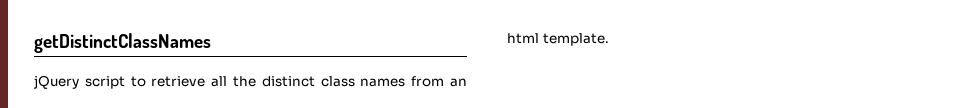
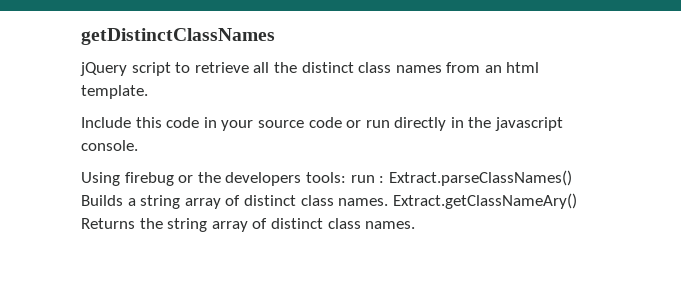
(609, 39) none -> [81,117,564,131] [81,140,138,151] [81,170,572,186] [81,193,577,209] [81,218,416,232] // Include this code in your source code or run directly in the javascript console. // Using firebug or the developers tools: run : Extract.parseClassNames() Builds a string array of distinct class names. Extract.getClassNameAry() Returns the string array of distinct class names.

